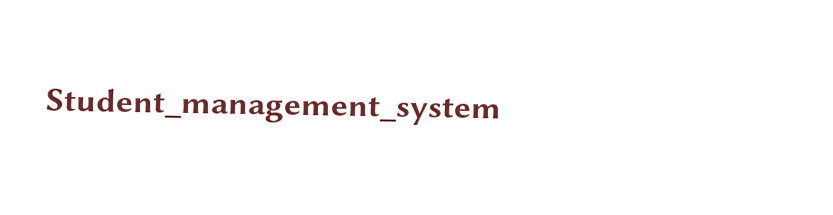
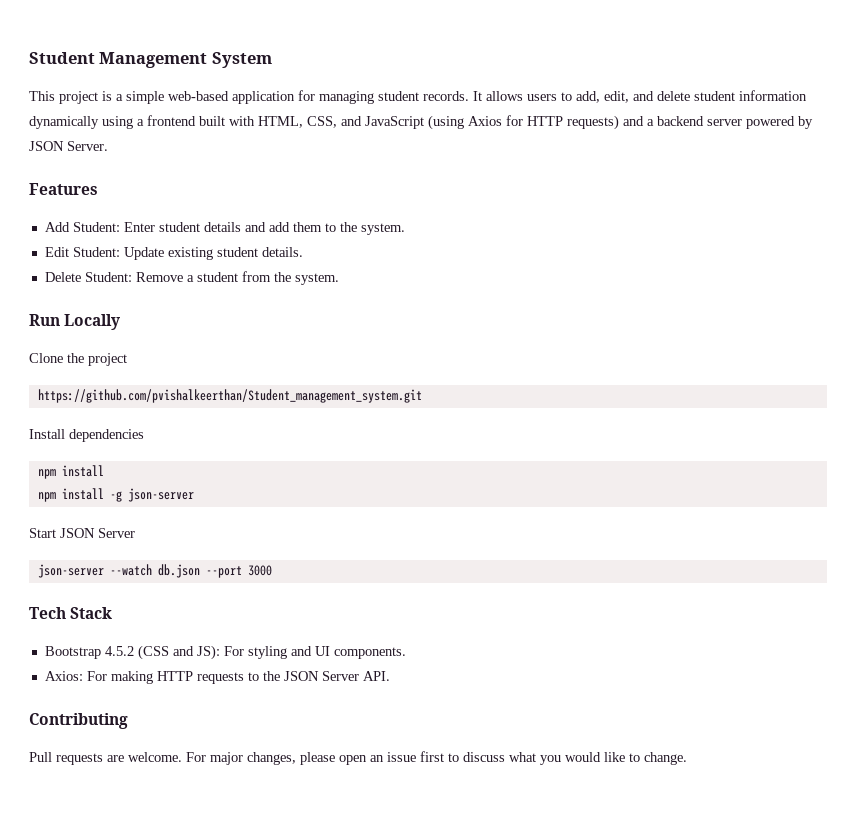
[45,87,502,127] Student_management_system -> [29,52,272,68] [29,90,807,104] [29,115,813,130] [29,141,108,151] [29,183,98,195] [44,222,405,235] [44,247,303,260] [44,271,339,285] [29,314,121,330] [29,353,127,366] [37,389,422,403] [29,429,144,442] [37,465,104,479] [37,488,194,502] [29,528,135,538] [37,564,272,578] [29,607,113,619] [44,645,406,660] [44,671,390,684] [29,713,128,729] [29,751,687,765] Student Management System // This project is a simple web-based application for managing student records. It allows users to add, edit, and delete student information dynamically using a frontend built with HTML, CSS, and JavaScript (using Axios for HTTP requests) and a backend server powered by JSON Server. // Features // Add Student: Enter student details and add them to the system. // Edit Student: Update existing student details. // Delete Student: Remove a student from the system. // Run Locally // Clone the project // https://github.com/pvishalkeerthan/Student_management_system.git // Install dependencies // npm install // npm install -g json-server // Start JSON Server // json-server --watch db.json --port 3000 // Tech Stack // Bootstrap 4.5.2 (CSS and JS): For styling and UI components. // Axios: For making HTTP requests to the JSON Server API. // Contributing // Pull requests are welcome. For major changes, please open an issue first to discuss what you would like to change.

